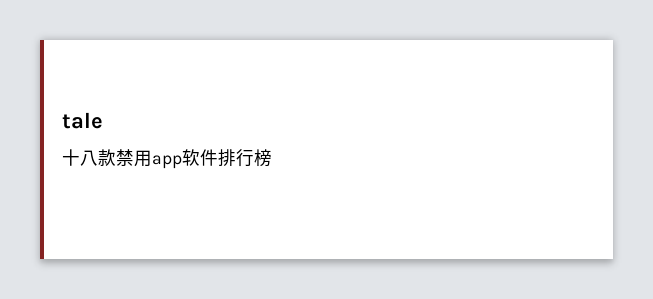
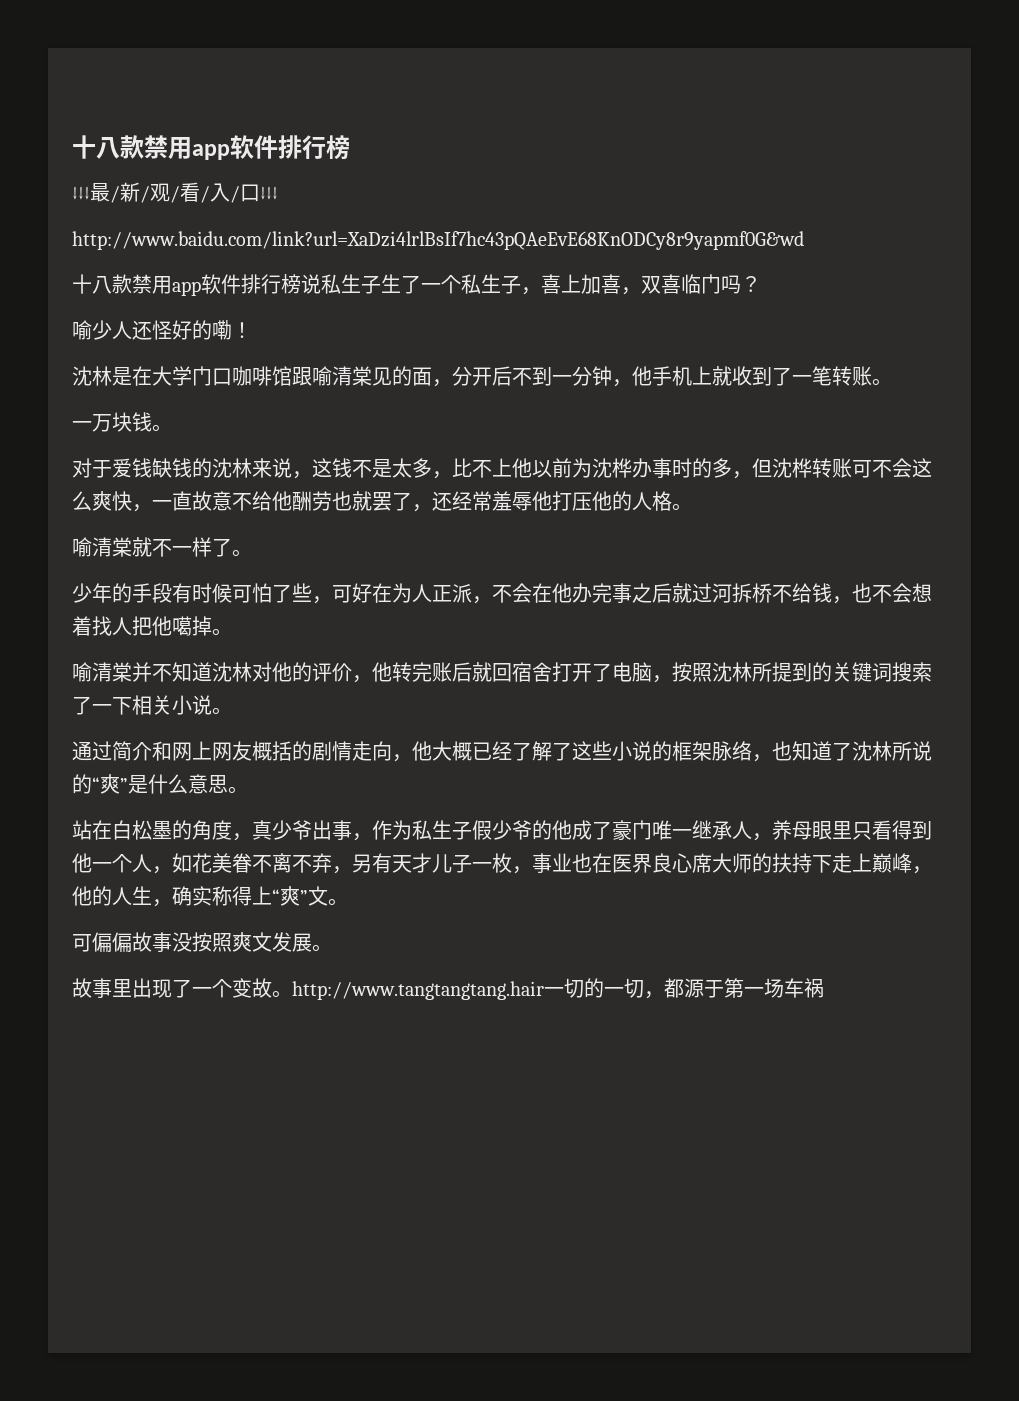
[62,112,103,129] [62,149,272,169] tale // 十八款禁用app软件排行榜 -> [72,135,350,160] [72,182,278,203] [72,231,804,250] [72,274,761,296] [72,320,252,340] [72,366,892,387] [72,412,172,432] [72,458,932,479] [72,491,692,512] [72,537,252,557] [72,583,932,604] [72,616,232,636] [72,662,932,683] [72,695,232,715] [72,741,932,762] [72,774,248,794] [72,820,932,841] [72,853,932,874] [72,886,348,907] [72,932,332,953] [72,978,824,1000] 十八款禁用app软件排行榜 // ↓↓↓最/新/观/看/入/口↓↓↓ // http://www.baidu.com/link?url=XaDzi4lrlBsIf7hc43pQAeEvE68KnODCy8r9yapmf0G&wd // 十八款禁用app软件排行榜说私生子生了一个私生子，喜上加喜，双喜临门吗？ // 喻少人还怪好的嘞！ // 沈林是在大学门口咖啡馆跟喻清棠见的面，分开后不到一分钟，他手机上就收到了一笔转账。 // 一万块钱。 // 对于爱钱缺钱的沈林来说，这钱不是太多，比不上他以前为沈桦办事时的多，但沈桦转账可不会这么爽快，一直故意不给他酬劳也就罢了，还经常羞辱他打压他的人格。 // 喻清棠就不一样了。 // 少年的手段有时候可怕了些，可好在为人正派，不会在他办完事之后就过河拆桥不给钱，也不会想着找人把他噶掉。 // 喻清棠并不知道沈林对他的评价，他转完账后就回宿舍打开了电脑，按照沈林所提到的关键词搜索了一下相关小说。 // 通过简介和网上网友概括的剧情走向，他大概已经了解了这些小说的框架脉络，也知道了沈林所说的“爽”是什么意思。 // 站在白松墨的角度，真少爷出事，作为私生子假少爷的他成了豪门唯一继承人，养母眼里只看得到他一个人，如花美眷不离不弃，另有天才儿子一枚，事业也在医界良心席大师的扶持下走上巅峰，他的人生，确实称得上“爽”文。 // 可偏偏故事没按照爽文发展。 // 故事里出现了一个变故。http://www.tangtangtang.hair一切的一切，都源于第一场车祸

